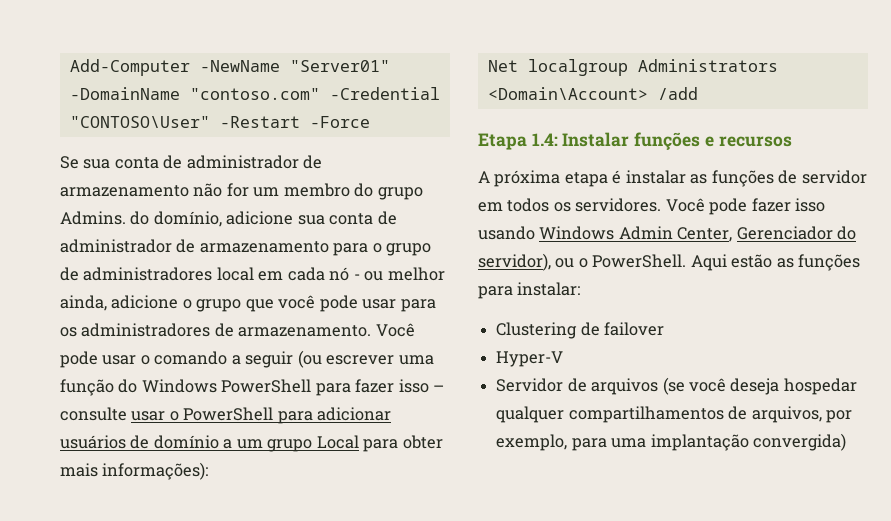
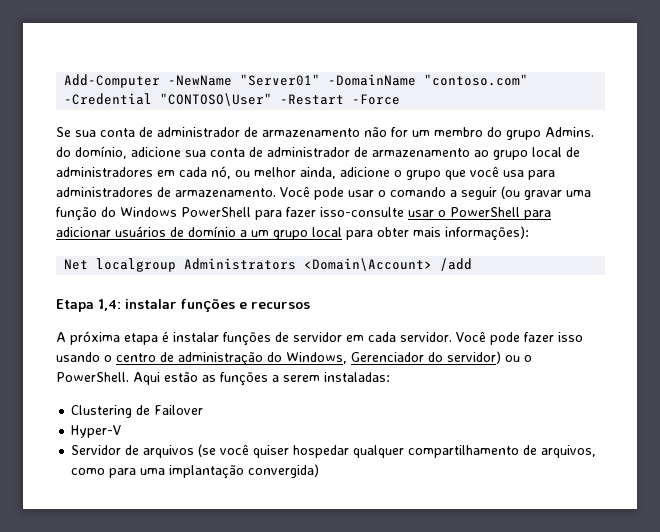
[333,243,432,256] para o grupo -> [474,147,562,160] ao grupo local
[216,267,360,281] local em cada nó - -> [157,166,231,179] em cada nó,
[319,295,436,312] [60,327,77,337] pode usar para os -> [503,170,555,180] usa para
[326,355,395,365] escrever -> [524,190,562,200] gravar
[398,379,445,393] [60,407,127,421] isso – consulte -> [320,207,404,217] isso-consulte
[316,435,359,449] Local -> [312,227,342,237] local
[531,132,630,147] 1.4: Instalar -> [98,299,177,311] 1,4: instalar
[690,174,708,184] as -> (219, 337) none
[507,198,662,212] todos os servidores. -> [368,332,452,342] cada servidor.
[539,226,733,242] Windows Admin Center, -> [104,352,347,366] o centro de administração do Windows,
[478,253,551,271] servidor), -> [447,351,501,364] servidor)
[478,282,581,299] para instalar: -> [272,372,390,382] a serem instaladas:
[604,322,665,336] failover -> [154,405,204,415] Failover
[730,378,780,395] deseja -> [253,445,290,458] quiser
[568,406,724,423] compartilhamentos -> [408,445,520,458] compartilhamento
[825,410,852,423] [496,434,568,451] por exemplo, -> [71,468,106,475] como

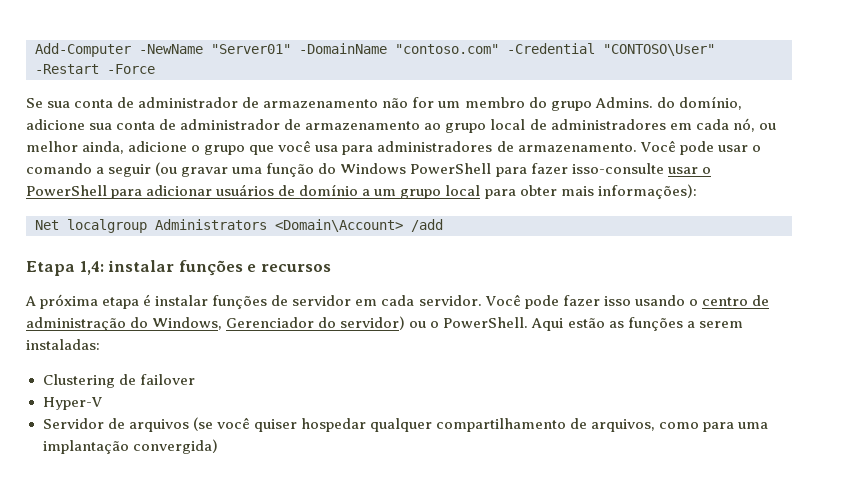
[154,405,204,415] Failover -> [139,374,195,385] failover

